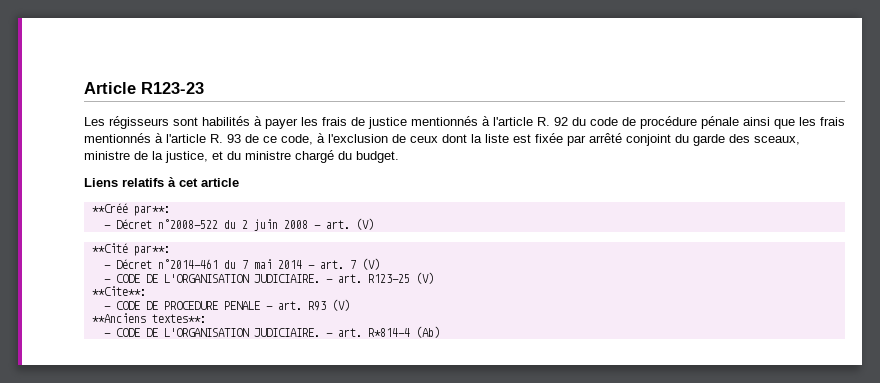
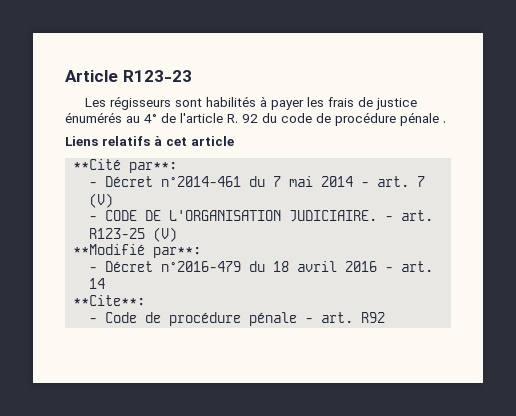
[411,116,490,126] mentionnés à -> [65,112,176,123] énumérés au 4° de
[743,117,845,129] [84,133,800,146] [84,150,399,163] ainsi que les frais mentionnés à l'article R. 93 de ce code, à l'exclusion de ceux dont la liste est fixée par arrêté conjoint du garde des sceaux, ministre de la justice, et du ministre chargé du budget. -> [443,121,446,123] .
[91,203,170,216] [103,218,374,231] // **Créé par**: // - Décret n°2008-522 du 2 juin 2008 - art. (V) -> (234, 141) none
[91,286,146,296] [103,299,350,311] [91,313,206,323] [103,326,440,338] **Cite**: // - CODE DE PROCEDURE PENALE - art. R93 (V) // **Anciens textes**: // - CODE DE L'ORGANISATION JUDICIAIRE. - art. R*814-4 (Ab) -> [73,244,202,258] [89,261,434,272] [89,278,106,289] [73,295,146,306] [89,312,386,326] **Modifié par**: // - Décret n°2016-479 du 18 avril 2016 - art. 14 // **Cite**: // - Code de procédure pénale - art. R92

